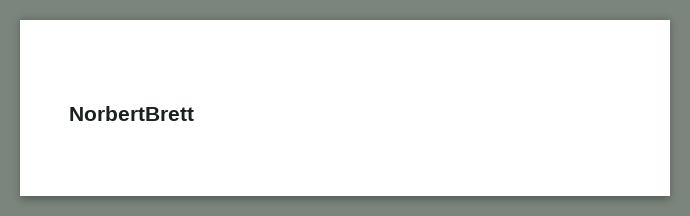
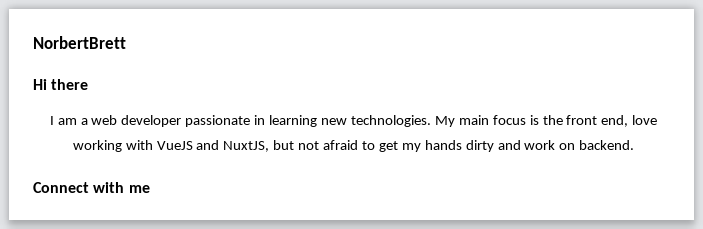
(194, 113) none -> [33,79,89,90] [49,115,658,127] [72,140,635,152] [33,182,150,193] // Hi there // I am a web developer passionate in learning new technologies. My main focus is the front end, love working with VueJS and NuxtJS, but not afraid to get my hands dirty and work on backend. // Connect with me

